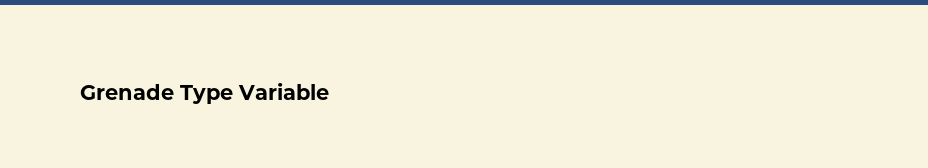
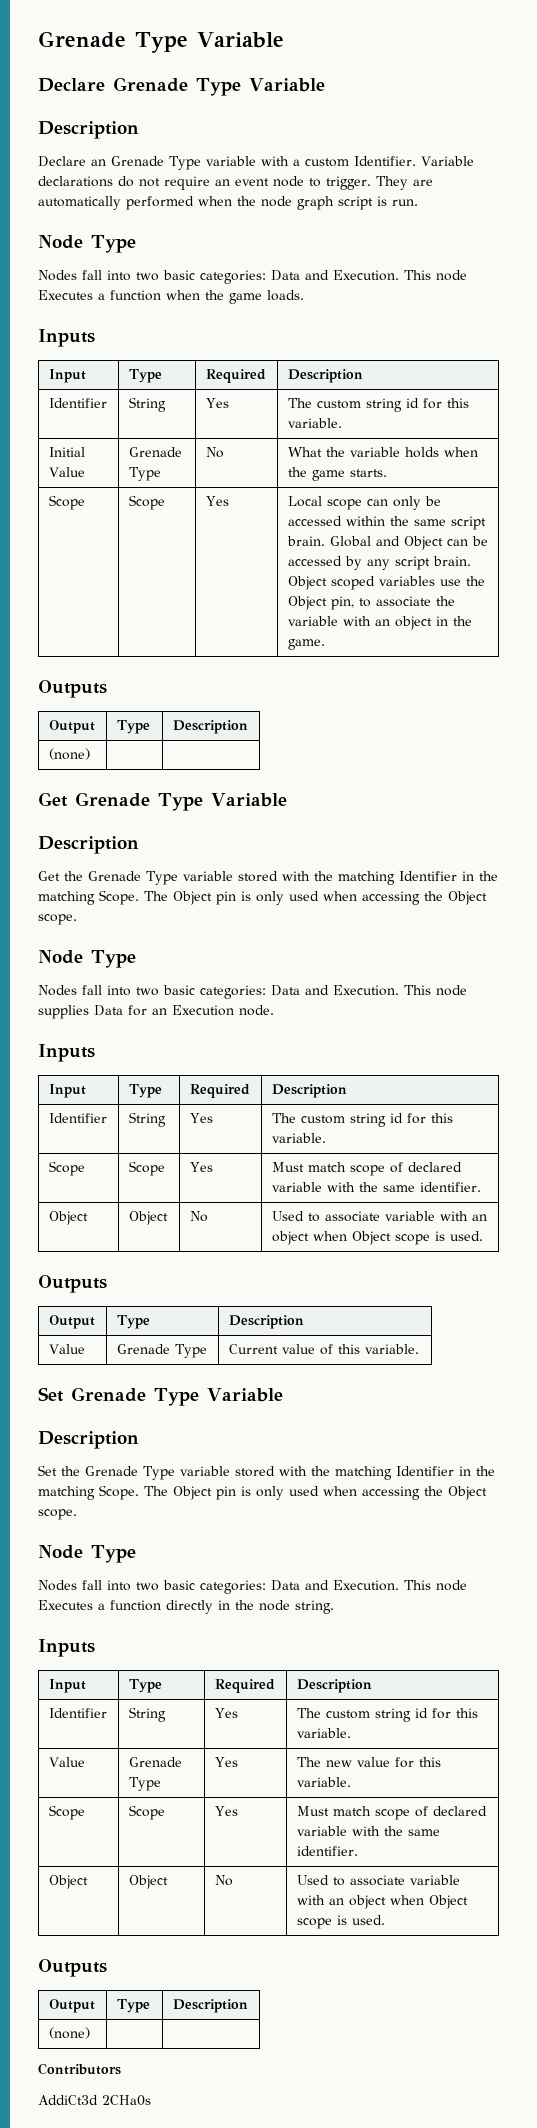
[80,83,329,104] Grenade Type Variable -> [38,31,284,53] [38,77,325,96] [38,121,139,139] [38,156,474,170] [38,176,433,190] [38,196,418,210] [38,235,136,253] [38,270,467,284] [38,290,304,304] [38,329,95,347] [48,369,86,383] [128,369,162,383] [205,369,266,383] [287,369,363,383] [48,398,107,408] [128,397,166,412] [205,398,229,408] [287,398,469,412] [287,418,342,428] [48,447,85,457] [48,467,85,477] [128,447,182,457] [128,467,161,481] [205,447,224,458] [287,447,478,458] [287,467,387,481] [48,495,85,510] [128,495,165,510] [205,496,229,506] [287,496,441,510] [287,516,486,530] [286,536,488,550] [287,556,471,570] [287,576,485,590] [287,596,455,610] [287,616,472,630] [287,639,325,650] [38,680,107,698] [48,720,95,734] [116,720,150,734] [172,720,248,734] [48,748,90,760] [38,792,287,811] [38,836,139,854] [38,871,498,885] [38,890,487,905] [38,914,77,925] [38,950,136,968] [38,985,467,999] [38,1005,274,1019] [38,1044,95,1062] [48,1084,86,1098] [128,1084,162,1098] [189,1084,250,1098] [271,1084,347,1098] [48,1113,107,1123] [128,1112,166,1127] [189,1113,213,1123] [271,1113,453,1127] [271,1133,326,1143] [48,1161,85,1176] [128,1161,165,1176] [189,1162,213,1172] [271,1162,462,1176] [271,1182,481,1192] [48,1211,88,1225] [128,1211,168,1225] [189,1211,208,1222] [271,1211,487,1222] [271,1231,483,1245] [38,1275,107,1293] [48,1315,95,1329] [116,1315,150,1329] [228,1315,304,1329] [48,1344,85,1354] [116,1344,207,1358] [228,1344,419,1355] [38,1387,283,1406] [38,1431,139,1449] [38,1465,495,1480] [38,1485,487,1500] [38,1509,77,1520] [38,1545,136,1563] [38,1580,467,1594] [38,1600,334,1614] [38,1639,95,1657] [48,1679,86,1693] [128,1679,162,1693] [214,1679,275,1693] [296,1679,372,1693] [48,1708,107,1718] [128,1707,166,1722] [214,1708,238,1718] [296,1708,478,1722] [296,1728,351,1738] [48,1757,85,1767] [128,1757,182,1767] [128,1777,161,1791] [214,1757,238,1767] [296,1757,441,1768] [296,1777,351,1787] [48,1805,85,1820] [128,1805,165,1820] [214,1806,238,1816] [296,1806,487,1820] [296,1826,440,1836] [296,1846,358,1856] [48,1875,88,1889] [128,1875,168,1889] [214,1875,233,1886] [296,1875,460,1886] [296,1895,468,1909] [296,1915,385,1929] [38,1959,107,1977] [48,1999,95,2013] [116,1999,150,2013] [172,1999,248,2013] [48,2027,90,2039] [38,2063,121,2075] [38,2095,151,2106] Grenade Type Variable // Declare Grenade Type Variable // Description // Declare an Grenade Type variable with a custom Identifier. Variable declarations do not require an event node to trigger. They are automatically performed when the node graph script is run. // Node Type // Nodes fall into two basic categories: Data and Execution. This node Executes a function when the game loads. // Inputs // Input | Type | Required | Description // Identifier | String | Yes | The custom string id for this variable. // Initial Value | Grenade Type | No | What the variable holds when the game starts. // Scope | Scope | Yes | Local scope can only be accessed within the same script brain. Global and Object can be accessed by any script brain. Object scoped variables use the Object pin, to associate the variable with an object in the game. // Outputs // Output | Type | Description // (none) | | // Get Grenade Type Variable // Description // Get the Grenade Type variable stored with the matching Identifier in the matching Scope. The Object pin is only used when accessing the Object scope. // Node Type // Nodes fall into two basic categories: Data and Execution. This node supplies Data for an Execution node. // Inputs // Input | Type | Required | Description // Identifier | String | Yes | The custom string id for this variable. // Scope | Scope | Yes | Must match scope of declared variable with the same identifier. // Object | Object | No | Used to associate variable with an object when Object scope is used. // Outputs // Output | Type | Description // Value | Grenade Type | Current value of this variable. // Set Grenade Type Variable // Description // Set the Grenade Type variable stored with the matching Identifier in the matching Scope. The Object pin is only used when accessing the Object scope. // Node Type // Nodes fall into two basic categories: Data and Execution. This node Executes a function directly in the node string. // Inputs // Input | Type | Required | Description // Identifier | String | Yes | The custom string id for this variable. // Value | Grenade Type | Yes | The new value for this variable. // Scope | Scope | Yes | Must match scope of declared variable with the same identifier. // Object | Object | No | Used to associate variable with an object when Object scope is used. // Outputs // Output | Type | Description // (none) | | // Contributors // AddiCt3d 2CHa0s

